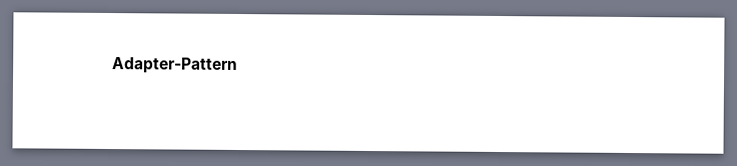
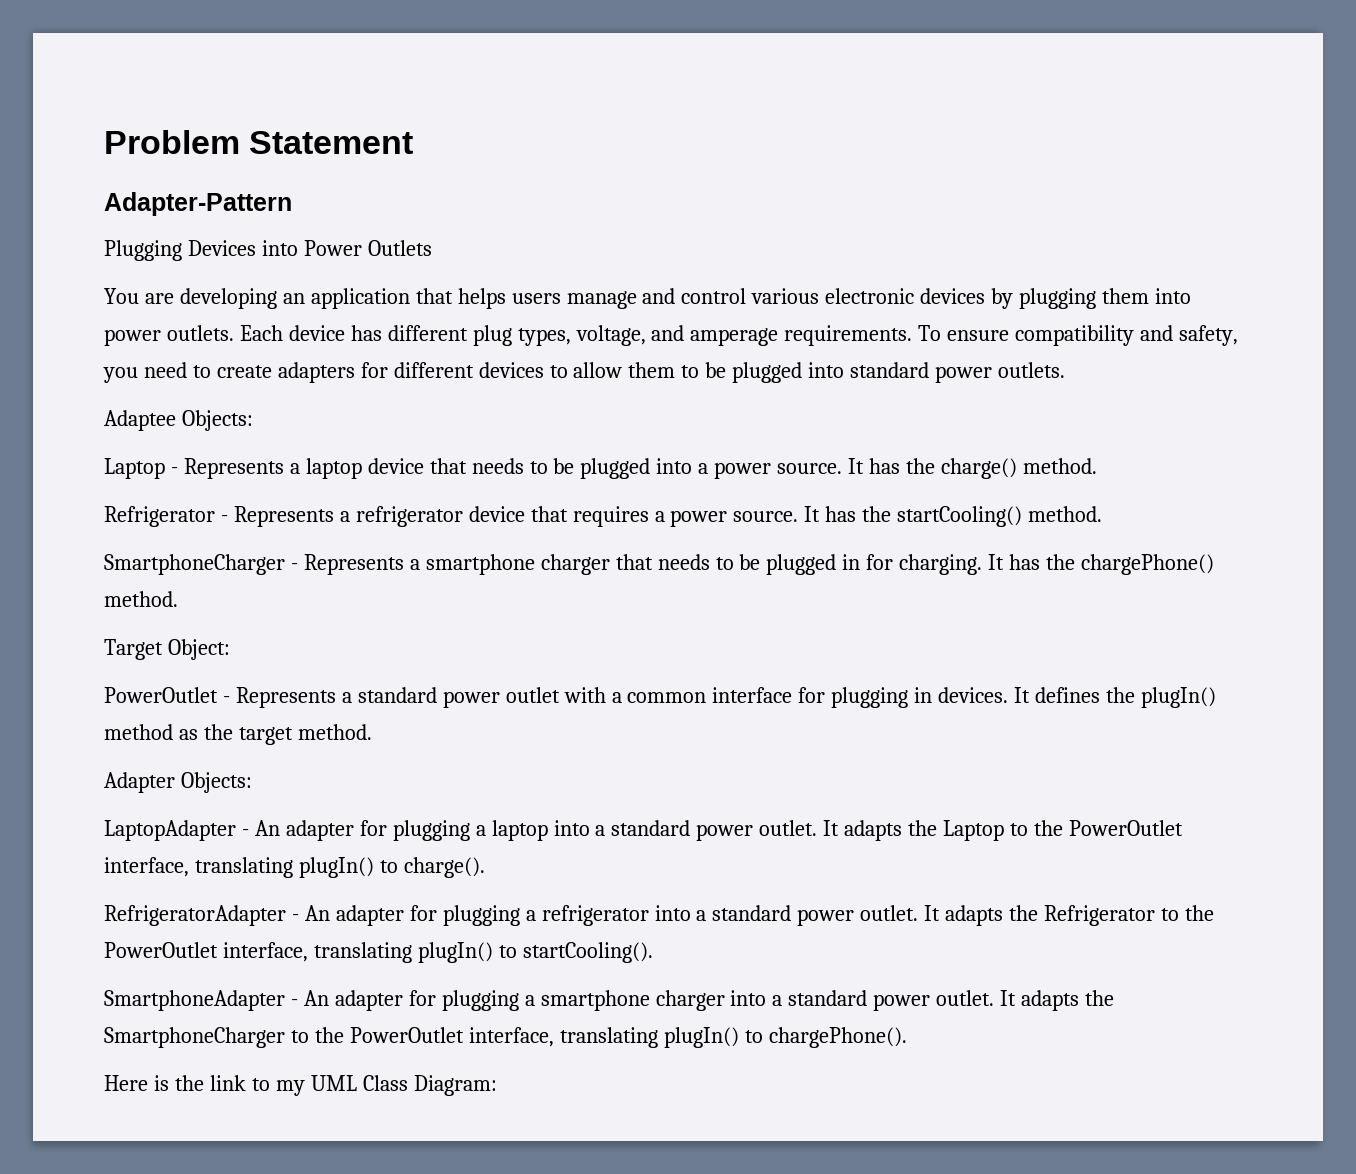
(112, 65) none -> [104,130,414,154] Problem Statement //
(238, 65) none -> [104,240,432,261] [104,288,1191,309] [104,325,1239,346] [103,362,1065,383] [104,410,253,431] [104,458,1097,479] [104,506,1103,527] [104,554,1214,575] [104,591,178,607] [104,639,230,660] [104,687,1216,708] [104,724,372,745] [104,772,252,793] [104,820,1183,841] [104,857,485,878] [104,905,1214,926] [104,942,653,963] [104,990,1115,1011] [104,1027,907,1048] [104,1075,497,1096] // Plugging Devices into Power Outlets // You are developing an application that helps users manage and control various electronic devices by plugging them into power outlets. Each device has different plug types, voltage, and amperage requirements. To ensure compatibility and safety, you need to create adapters for different devices to allow them to be plugged into standard power outlets. // Adaptee Objects: // Laptop - Represents a laptop device that needs to be plugged into a power source. It has the charge() method. // Refrigerator - Represents a refrigerator device that requires a power source. It has the startCooling() method. // SmartphoneCharger - Represents a smartphone charger that needs to be plugged in for charging. It has the chargePhone() method. // Target Object: // PowerOutlet - Represents a standard power outlet with a common interface for plugging in devices. It defines the plugIn() method as the target method. // Adapter Objects: // LaptopAdapter - An adapter for plugging a laptop into a standard power outlet. It adapts the Laptop to the PowerOutlet interface, translating plugIn() to charge(). // RefrigeratorAdapter - An adapter for plugging a refrigerator into a standard power outlet. It adapts the Refrigerator to the PowerOutlet interface, translating plugIn() to startCooling(). // SmartphoneAdapter - An adapter for plugging a smartphone charger into a standard power outlet. It adapts the SmartphoneCharger to the PowerOutlet interface, translating plugIn() to chargePhone(). // Here is the link to my UML Class Diagram:

